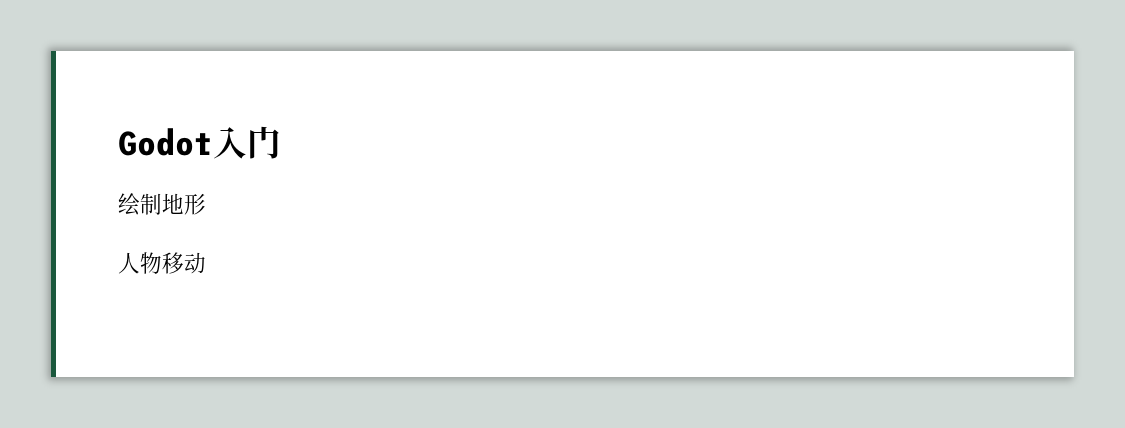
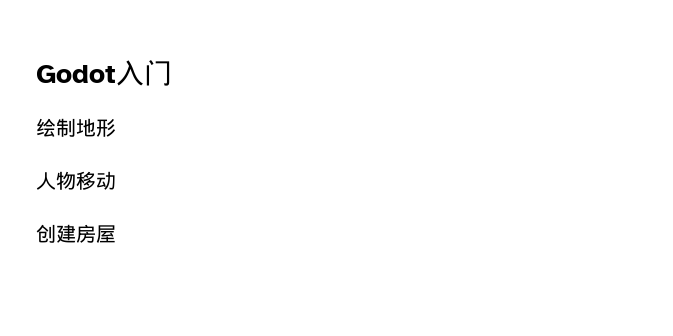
(206, 263) none -> [36,224,116,243] // 创建房屋

